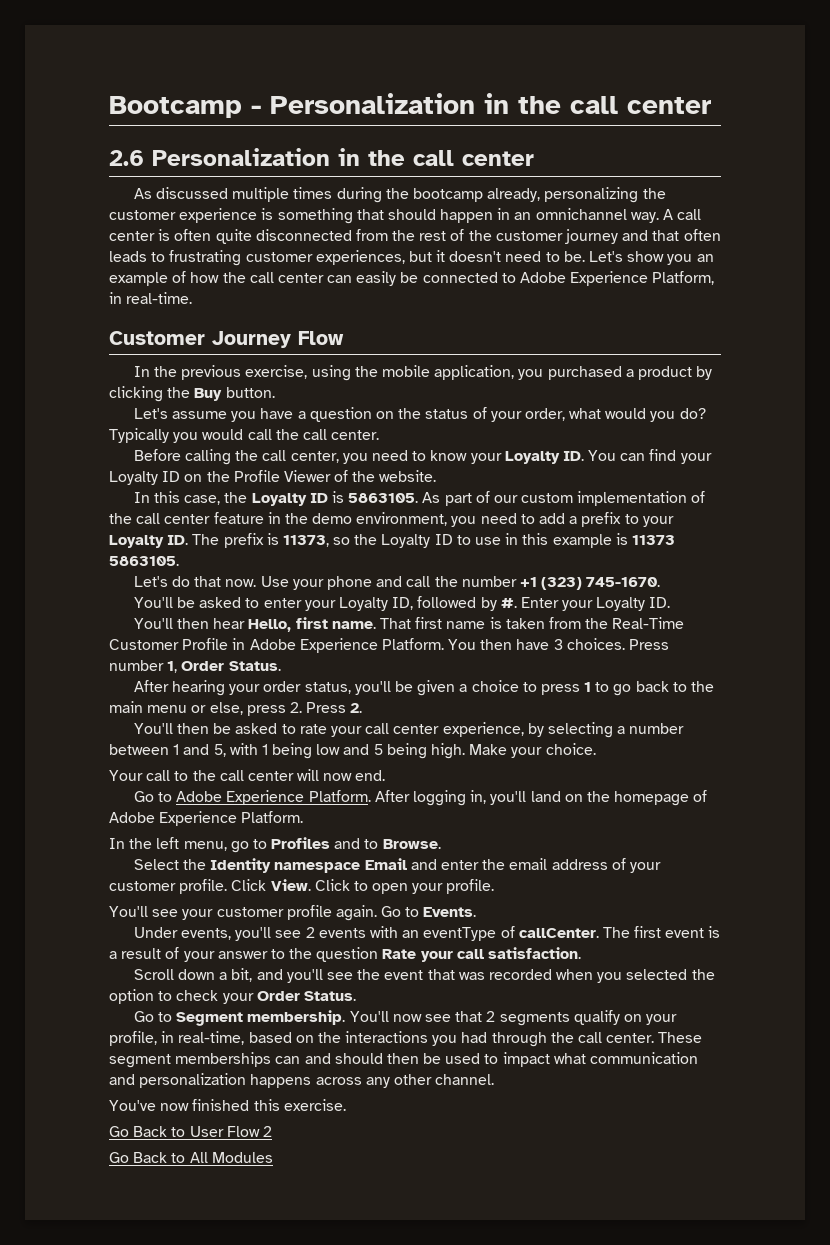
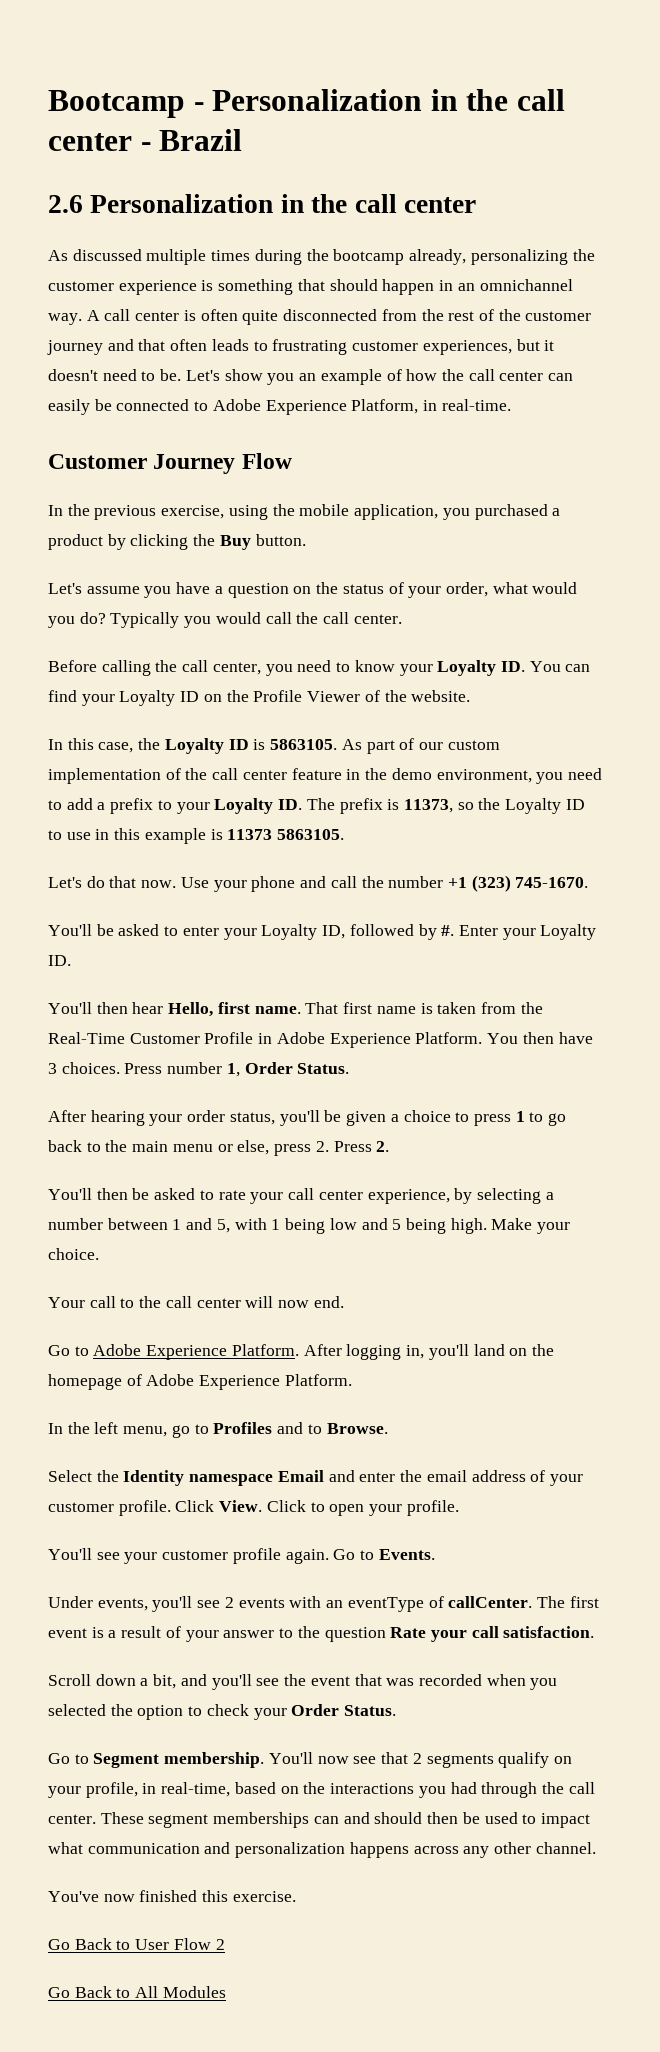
(711, 105) none -> [140,129,243,151] - Brazil

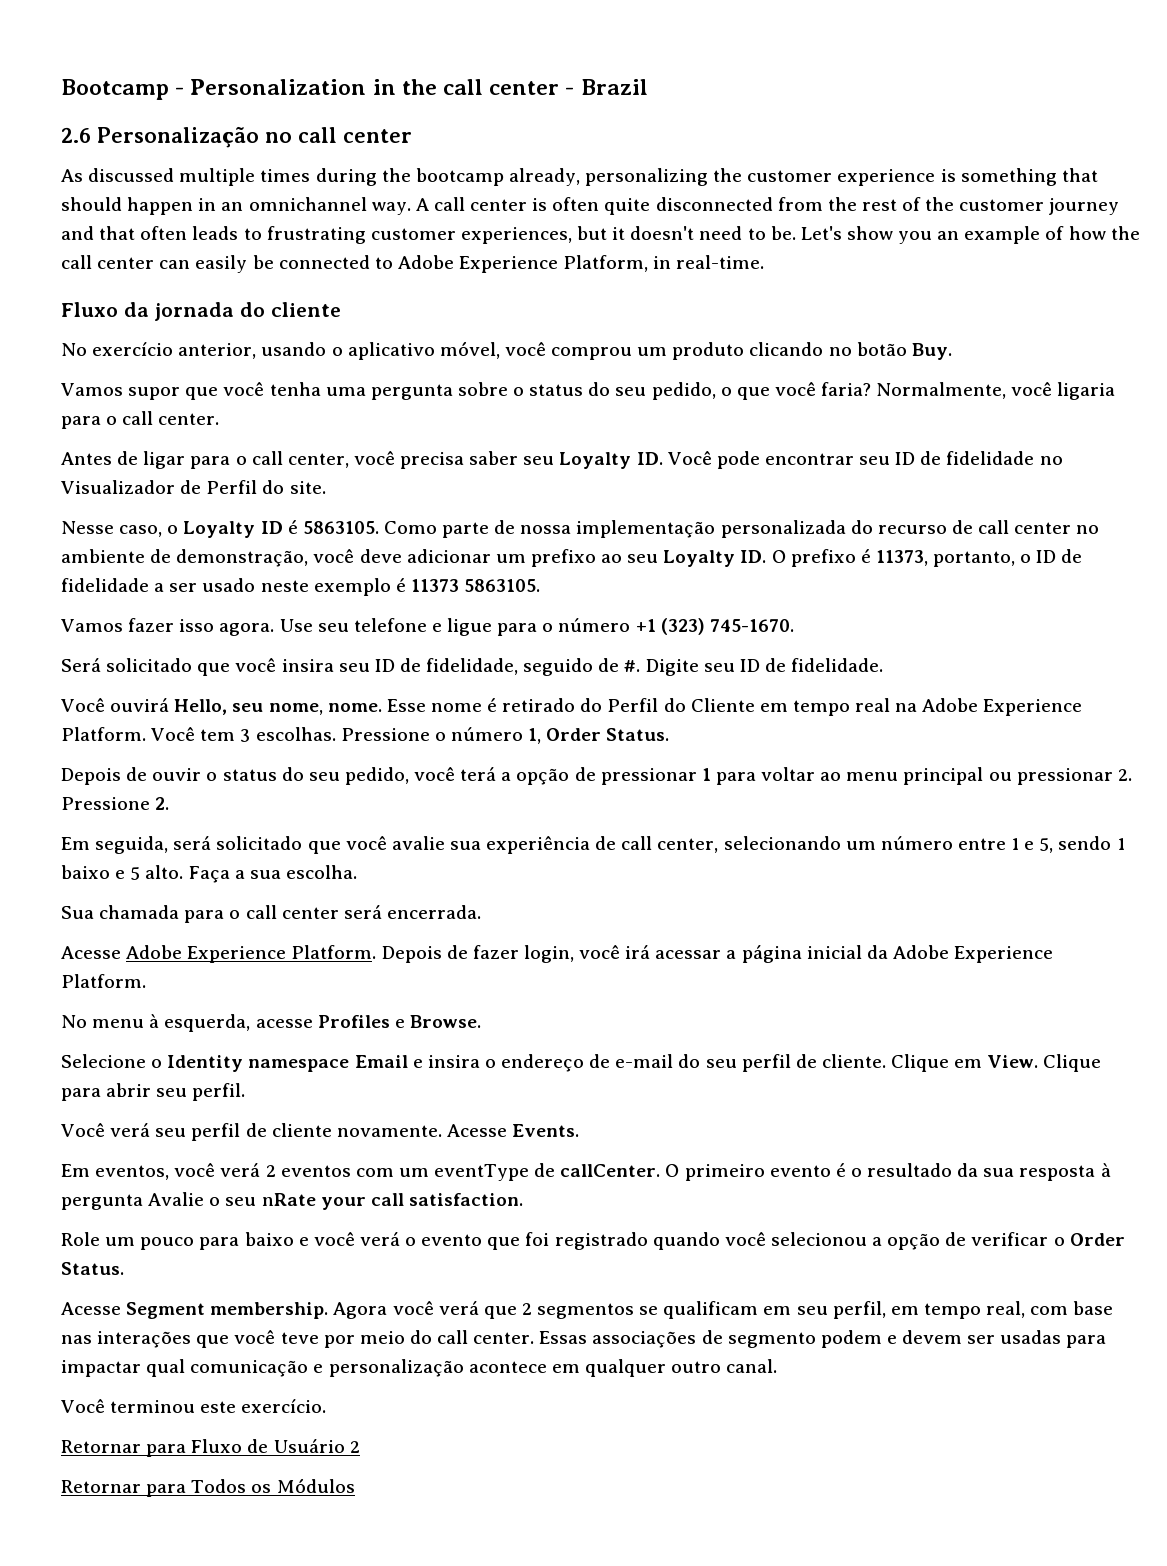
[90,194,348,213] Personalization in the -> [97,126,292,148] Personalização no
[48,453,292,474] [48,504,561,520] [48,534,306,550] [48,582,578,598] [48,612,402,628] [48,660,591,676] [48,690,471,706] [48,738,500,754] [48,768,602,784] [48,798,585,814] [48,828,345,844] [48,875,589,892] [48,924,597,940] [48,955,71,966] [48,1002,543,1017] [48,1032,593,1048] [48,1062,350,1077] [48,1110,567,1126] [48,1140,390,1156] [48,1188,554,1204] [48,1218,571,1234] [48,1248,99,1260] [48,1296,344,1308] [48,1344,554,1360] [48,1374,352,1390] [48,1422,322,1438] Customer Journey Flow // In the previous exercise, using the mobile application, you purchased a product by clicking the Buy button. // Let's assume you have a question on the status of your order, what would you do? Typically you would call the call center. // Before calling the call center, you need to know your Loyalty ID. You can find your Loyalty ID on the Profile Viewer of the website. // In this case, the Loyalty ID is 5863105. As part of our custom implementation of the call center feature in the demo environment, you need to add a prefix to your Loyalty ID. The prefix is 11373, so the Loyalty ID to use in this example is 11373 5863105. // Let's do that now. Use your phone and call the number +1 (323) 745-1670. // You'll be asked to enter your Loyalty ID, followed by #. Enter your Loyalty ID. // You'll then hear Hello, first name. That first name is taken from the Real-Time Customer Profile in Adobe Experience Platform. You then have 3 choices. Press number 1, Order Status. // After hearing your order status, you'll be given a choice to press 1 to go back to the main menu or else, press 2. Press 2. // You'll then be asked to rate your call center experience, by selecting a number between 1 and 5, with 1 being low and 5 being high. Make your choice. // Your call to the call center will now end. // Go to Adobe Experience Platform. After logging in, you'll land on the homepage of Adobe Experience Platform. // In the left menu, go to Profiles and to -> [61,302,341,321] [61,341,952,360] [61,382,1116,400] [61,411,220,429] [61,451,1063,469] [61,480,326,494] [61,520,1100,538] [61,549,1083,567] [61,578,541,596] [61,618,794,636] [61,658,884,676] [61,698,1083,716] [61,727,670,744] [61,767,1132,785] [61,797,170,810] [61,836,1125,854] [61,865,357,883] [61,905,481,923] [61,945,1054,963] [61,974,146,988] [61,1014,405,1032] Fluxo da jornada do cliente // No exercício anterior, usando o aplicativo móvel, você comprou um produto clicando no botão Buy. // Vamos supor que você tenha uma pergunta sobre o status do seu pedido, o que você faria? Normalmente, você ligaria para o call center. // Antes de ligar para o call center, você precisa saber seu Loyalty ID. Você pode encontrar seu ID de fidelidade no Visualizador de Perfil do site. // Nesse caso, o Loyalty ID é 5863105. Como parte de nossa implementação personalizada do recurso de call center no ambiente de demonstração, você deve adicionar um prefixo ao seu Loyalty ID. O prefixo é 11373, portanto, o ID de fidelidade a ser usado neste exemplo é 11373 5863105. // Vamos fazer isso agora. Use seu telefone e ligue para o número +1 (323) 745-1670. // Será solicitado que você insira seu ID de fidelidade, seguido de #. Digite seu ID de fidelidade. // Você ouvirá Hello, seu nome, nome. Esse nome é retirado do Perfil do Cliente em tempo real na Adobe Experience Platform. Você tem 3 escolhas. Pressione o número 1, Order Status. // Depois de ouvir o status do seu pedido, você terá a opção de pressionar 1 para voltar ao menu principal ou pressionar 2. Pressione 2. // Em seguida, será solicitado que você avalie sua experiência de call center, selecionando um número entre 1 e 5, sendo 1 baixo e 5 alto. Faça a sua escolha. // Sua chamada para o call center será encerrada. // Acesse Adobe Experience Platform. Depois de fazer login, você irá acessar a página inicial da Adobe Experience Platform. // No menu à esquerda, acesse Profiles e
[48,1470,119,1482] Select the -> [61,1054,163,1068] Selecione o
[328,1470,583,1486] [48,1500,459,1516] [48,1548,435,1564] [48,1596,599,1612] [48,1626,595,1642] [48,1674,558,1690] [48,1704,397,1720] [48,1752,572,1768] [48,1782,595,1798] [48,1812,590,1828] [48,1842,596,1858] [48,1890,296,1902] [48,1938,225,1950] [48,1986,226,1998] and enter the email address of your customer profile. Click View. Click to open your profile. // You'll see your customer profile again. Go to Events. // Under events, you'll see 2 events with an eventType of callCenter. The first event is a result of your answer to the question Rate your call satisfaction. // Scroll down a bit, and you'll see the event that was recorded when you selected the option to check your Order Status. // Go to Segment membership. You'll now see that 2 segments qualify on your profile, in real-time, based on the interactions you had through the call center. These segment memberships can and should then be used to impact what communication and personalization happens across any other channel. // You've now finished this exercise. // Go Back to User Flow 2 // Go Back to All Modules -> [412,1054,1102,1072] [61,1083,246,1101] [61,1123,580,1141] [61,1163,1111,1181] [61,1192,523,1210] [61,1232,1125,1250] [61,1262,124,1275] [61,1301,1114,1319] [61,1330,1107,1348] [61,1359,778,1377] [61,1399,327,1413] [61,1439,360,1457] [61,1478,355,1497] e insira o endereço de e-mail do seu perfil de cliente. Clique em View. Clique para abrir seu perfil. // Você verá seu perfil de cliente novamente. Acesse Events. // Em eventos, você verá 2 eventos com um eventType de callCenter. O primeiro evento é o resultado da sua resposta à pergunta Avalie o seu nRate your call satisfaction. // Role um pouco para baixo e você verá o evento que foi registrado quando você selecionou a opção de verificar o Order Status. // Acesse Segment membership. Agora você verá que 2 segmentos se qualificam em seu perfil, em tempo real, com base nas interações que você teve por meio do call center. Essas associações de segmento podem e devem ser usadas para impactar qual comunicação e personalização acontece em qualquer outro canal. // Você terminou este exercício. // Retornar para Fluxo de Usuário 2 // Retornar para Todos os Módulos

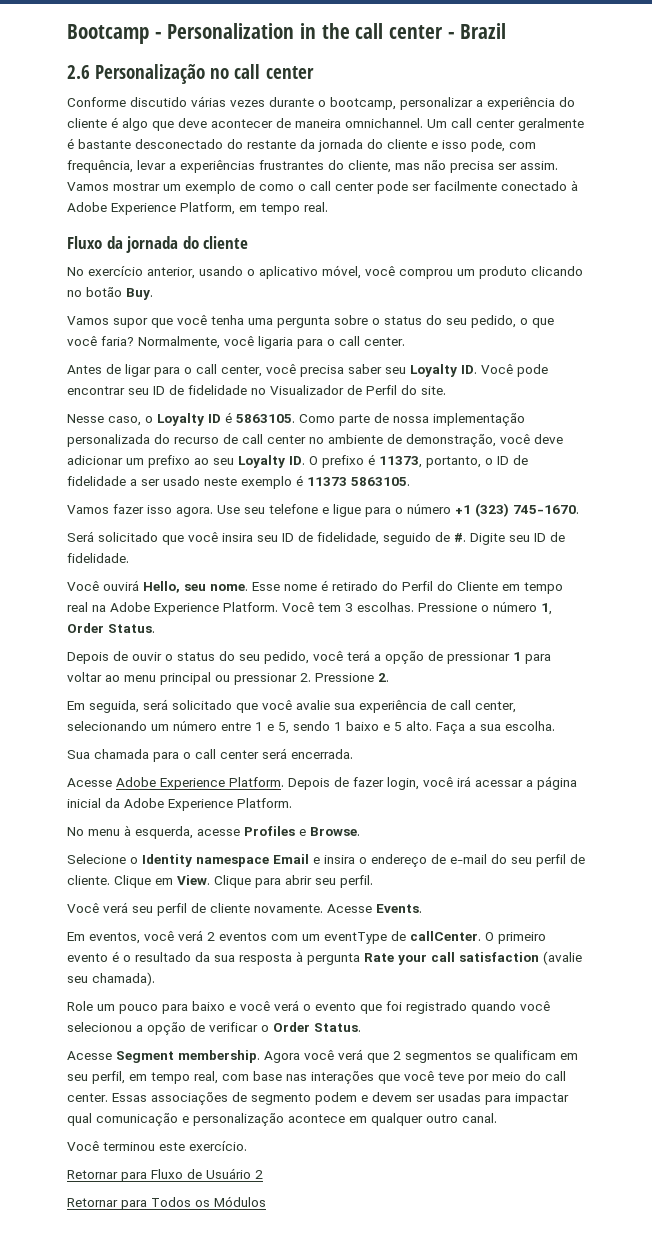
[61,168,1098,186] [61,197,1120,215] [61,226,1140,244] [61,255,765,273] As discussed multiple times during the bootcamp already, personalizing the customer experience is something that should happen in an omnichannel way. A call center is often quite disconnected from the rest of the customer journey and that often leads to frustrating customer experiences, but it doesn't need to be. Let's show you an example of how the call center can easily be connected to Adobe Experience Platform, in real-time. -> [67,96,575,110] [67,117,584,131] [67,138,536,152] [67,160,558,173] [67,180,578,194] [67,202,328,215] Conforme discutido várias vezes durante o bootcamp, personalizar a experiência do cliente é algo que deve acontecer de maneira omnichannel. Um call center geralmente é bastante desconectado do restante da jornada do cliente e isso pode, com frequência, levar a experiências frustrantes do cliente, mas não precisa ser assim. Vamos mostrar um exemplo de como o call center pode ser facilmente conectado à Adobe Experience Platform, em tempo real.
[268,703,323,715] nome, -> (206, 587) none
[148,1192,523,1210] Avalie o seu nRate your call satisfaction. -> [364,951,582,965] [67,972,155,986] Rate your call satisfaction (avalie seu chamada).

